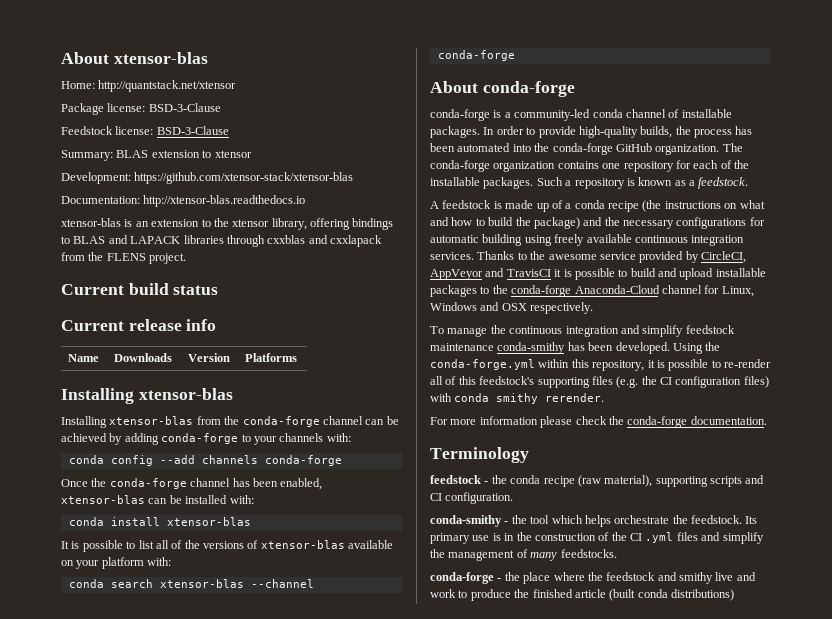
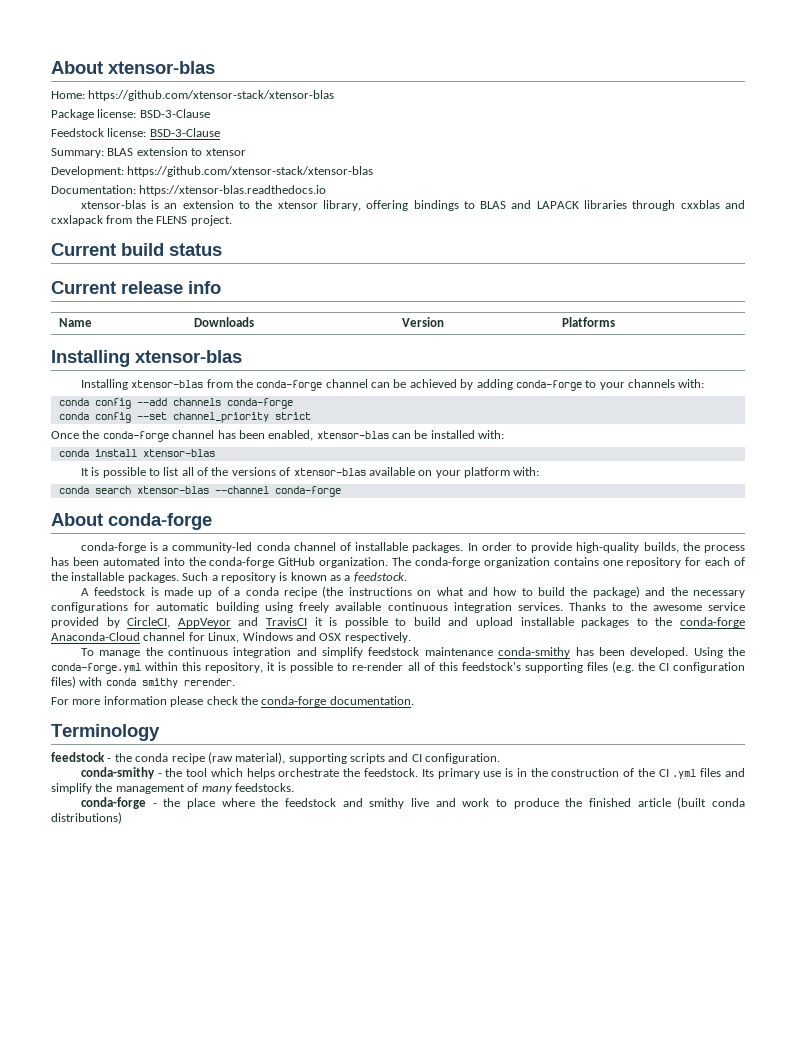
[98,80,237,92] http://quantstack.net/xtensor -> [88,90,335,101] https://github.com/xtensor-stack/xtensor-blas
[143,195,306,207] http://xtensor-blas.readthedocs.io -> [139,185,327,196] https://xtensor-blas.readthedocs.io
(342, 460) none -> [58,412,311,423] // conda config --set channel_priority strict

